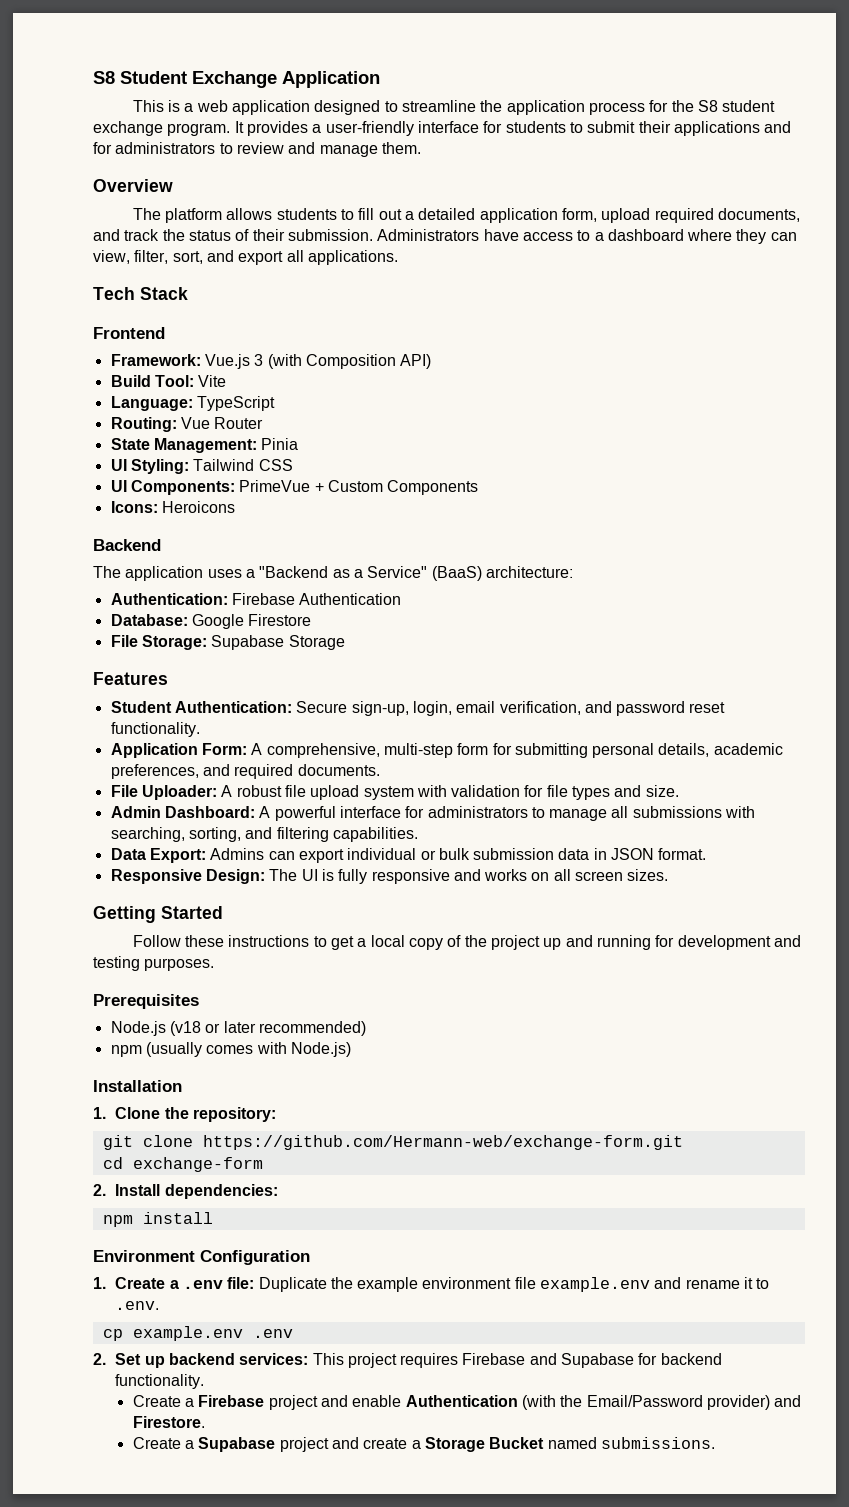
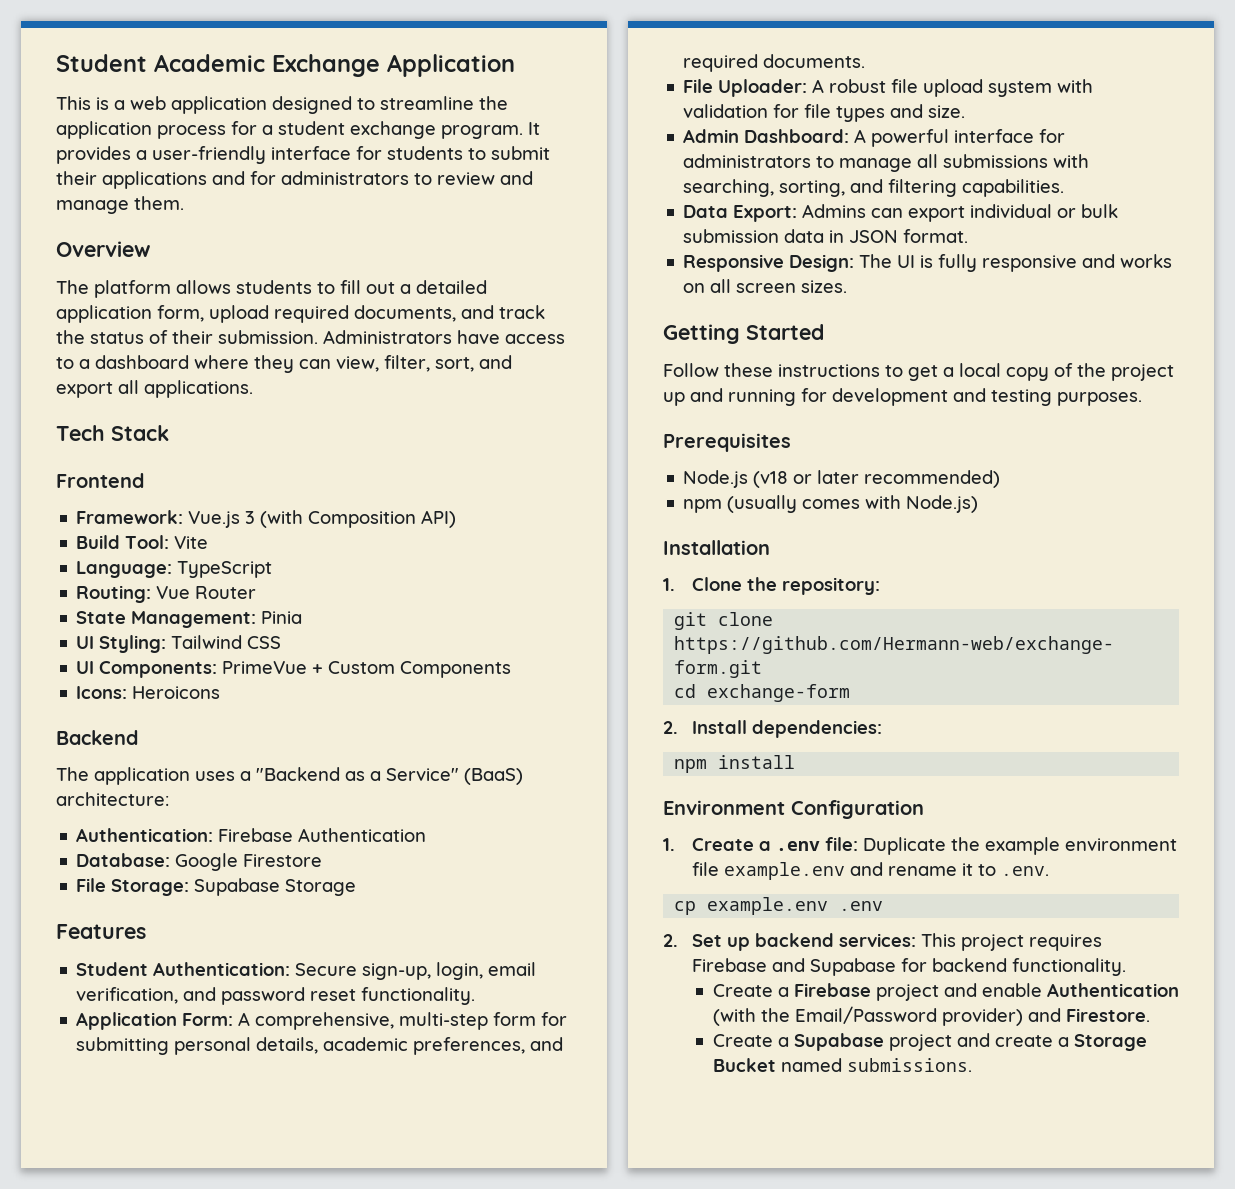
[93,71,187,84] S8 Student -> [56,54,265,72] Student Academic
[671,100,718,112] the S8 -> [262,125,273,135] a

